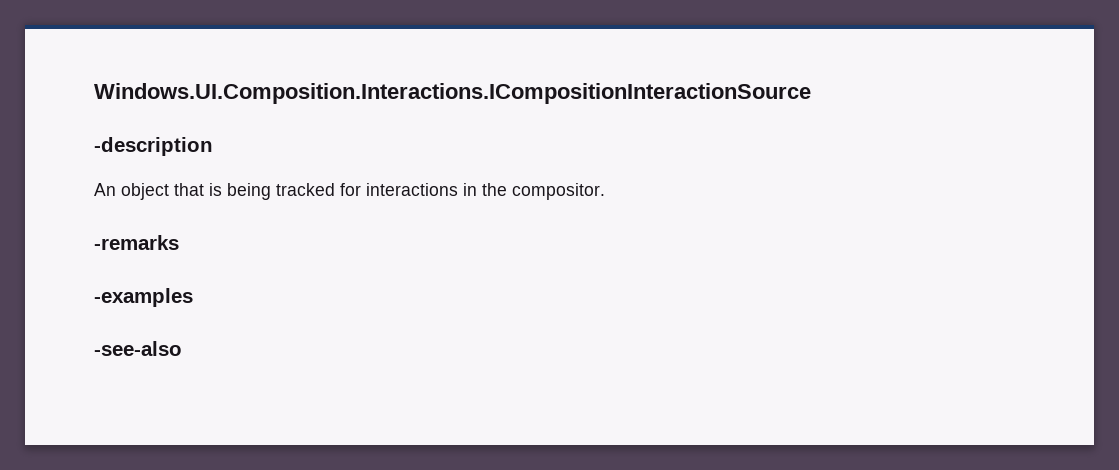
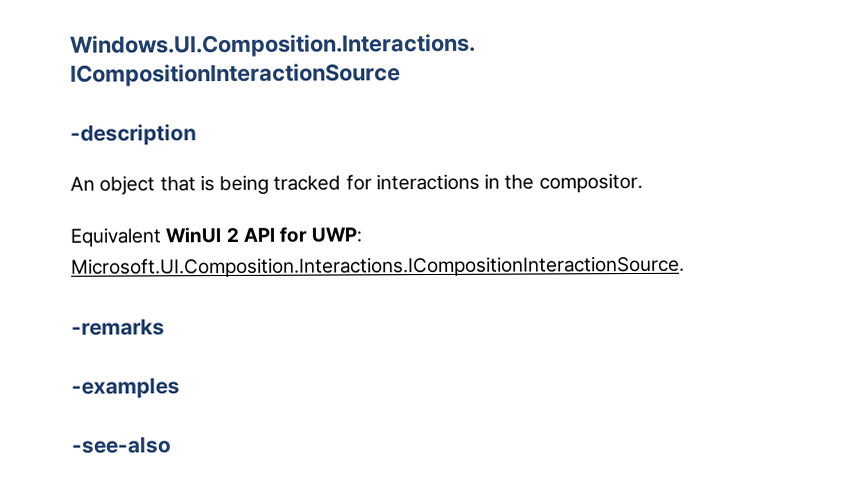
(605, 191) none -> [70,226,363,247] [71,255,685,278] // Equivalent WinUI 2 API for UWP: Microsoft.UI.Composition.Interactions.ICompositionInteractionSource.

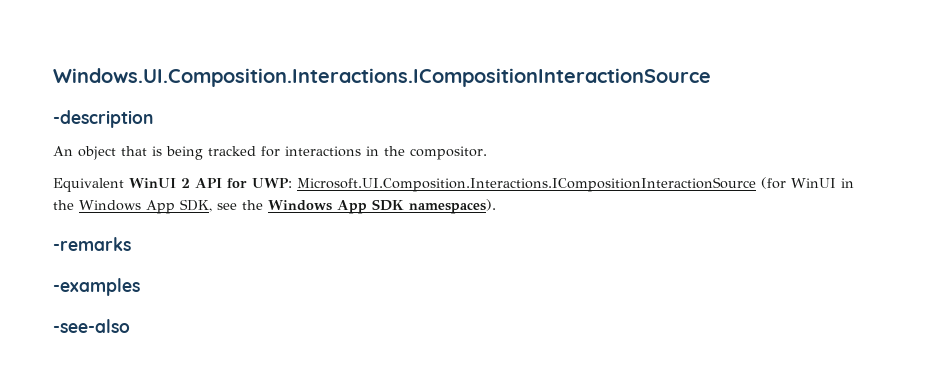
[71,255,685,278] Microsoft.UI.Composition.Interactions.ICompositionInteractionSource. -> [297,177,854,192] [53,199,496,214] Microsoft.UI.Composition.Interactions.ICompositionInteractionSource (for WinUI in the Windows App SDK, see the Windows App SDK namespaces).

